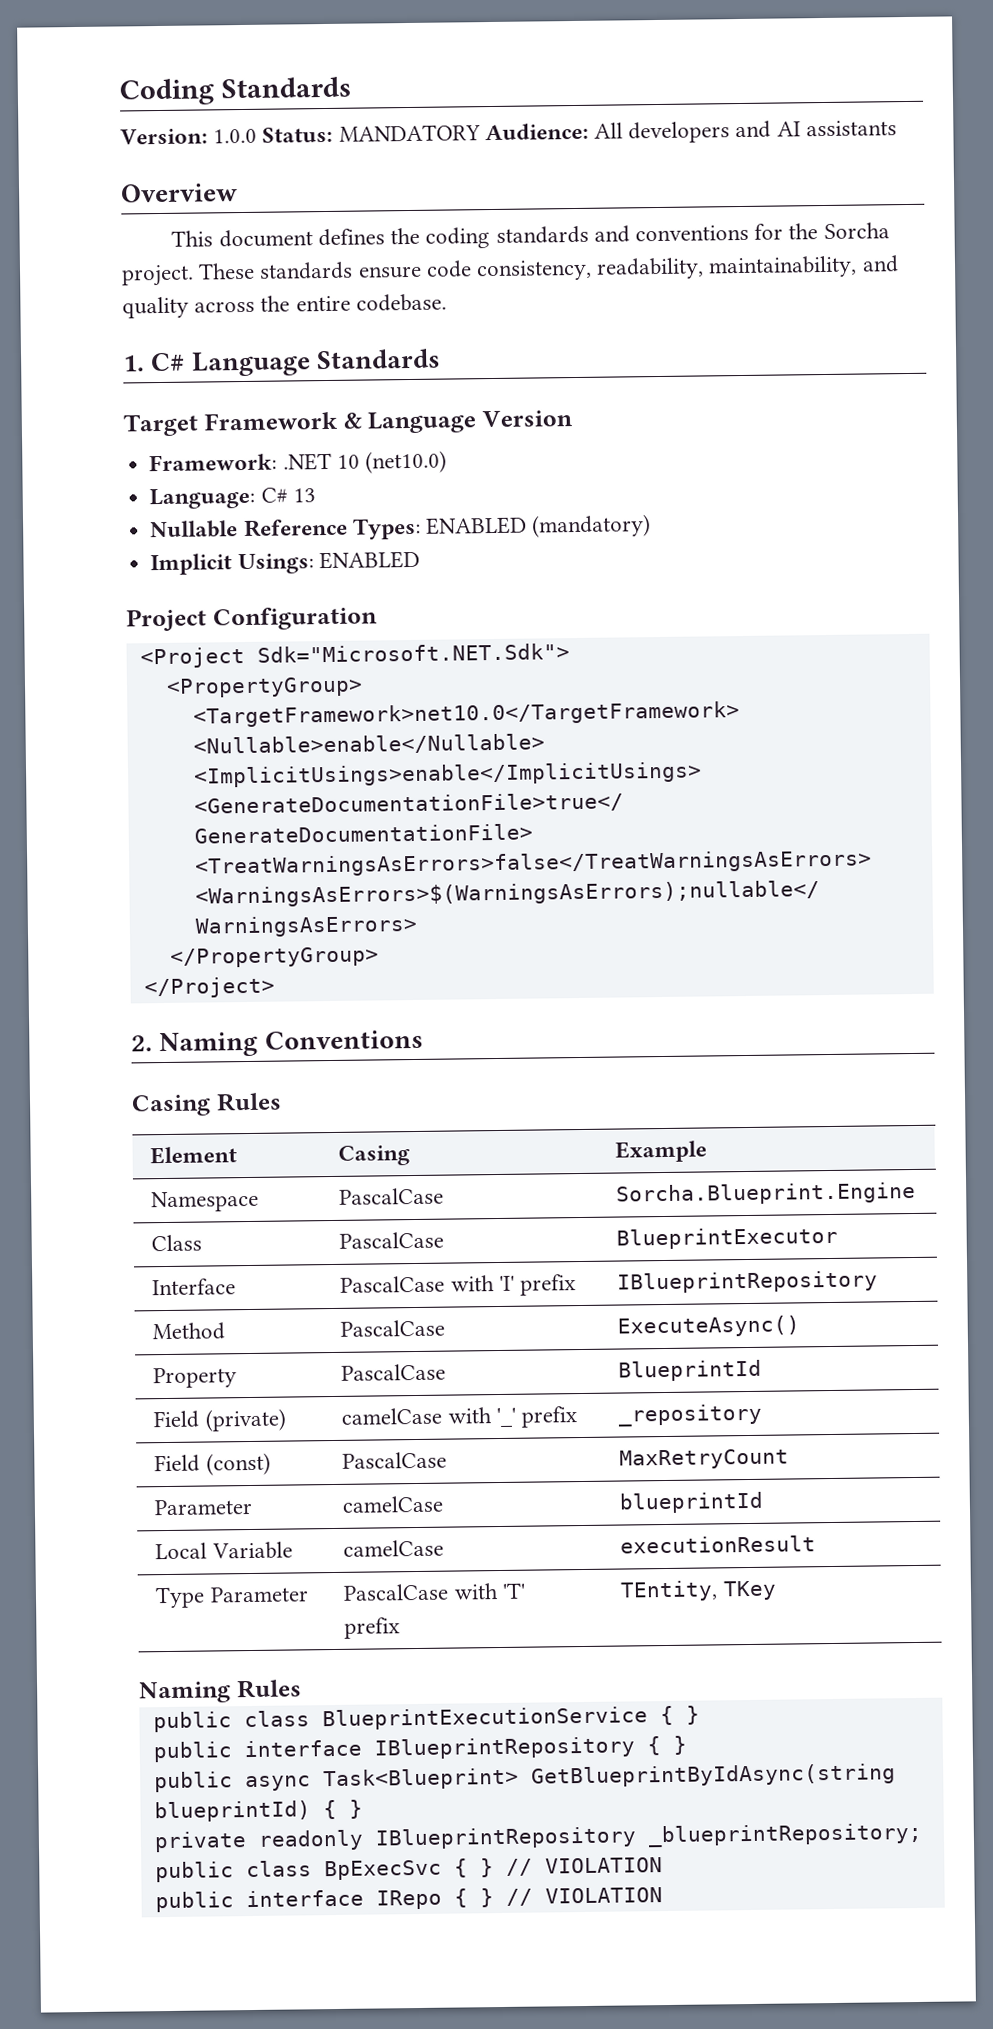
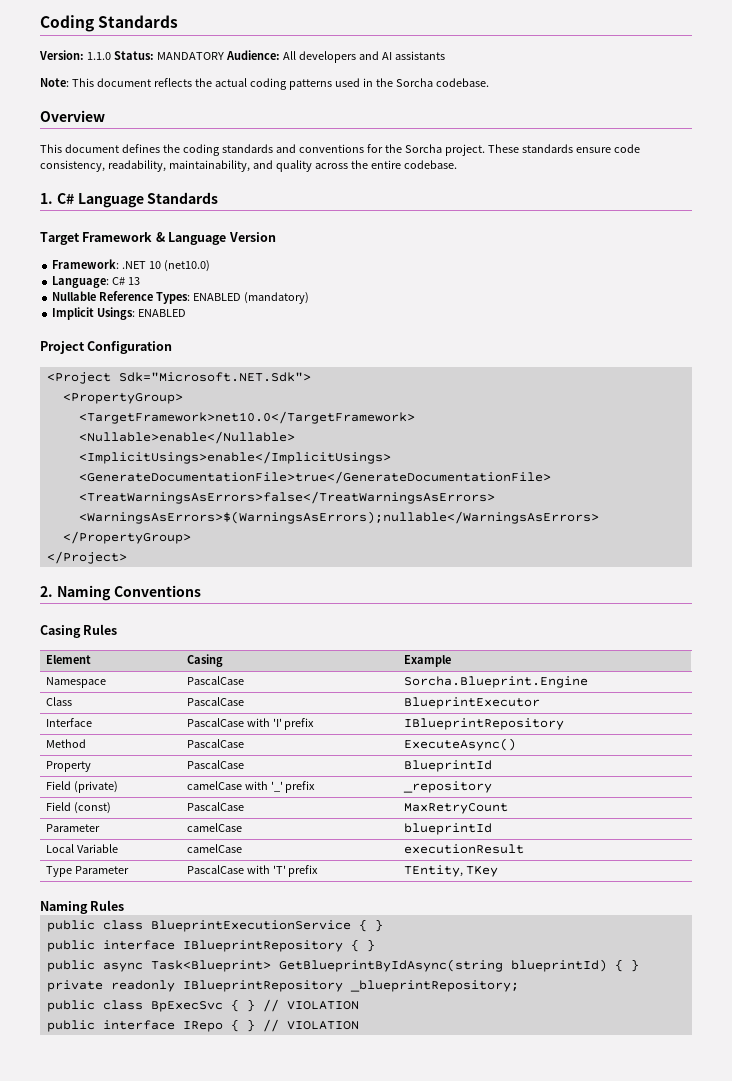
[213,128,258,144] 1.0.0 -> [86,52,111,60] 1.1.0
(897, 128) none -> [40,78,489,90] // Note: This document reflects the actual coding patterns used in the Sorcha codebase.

